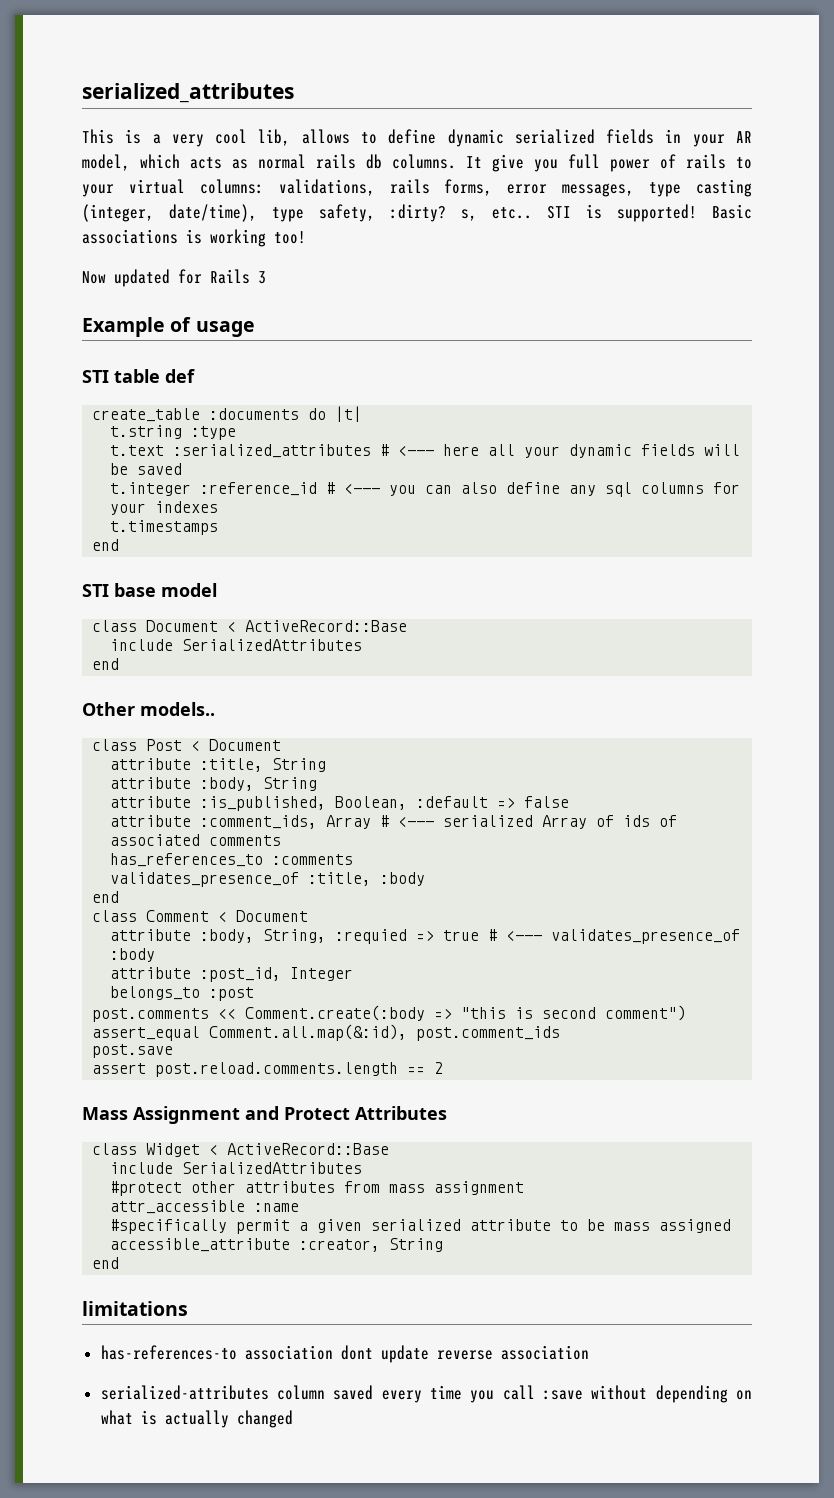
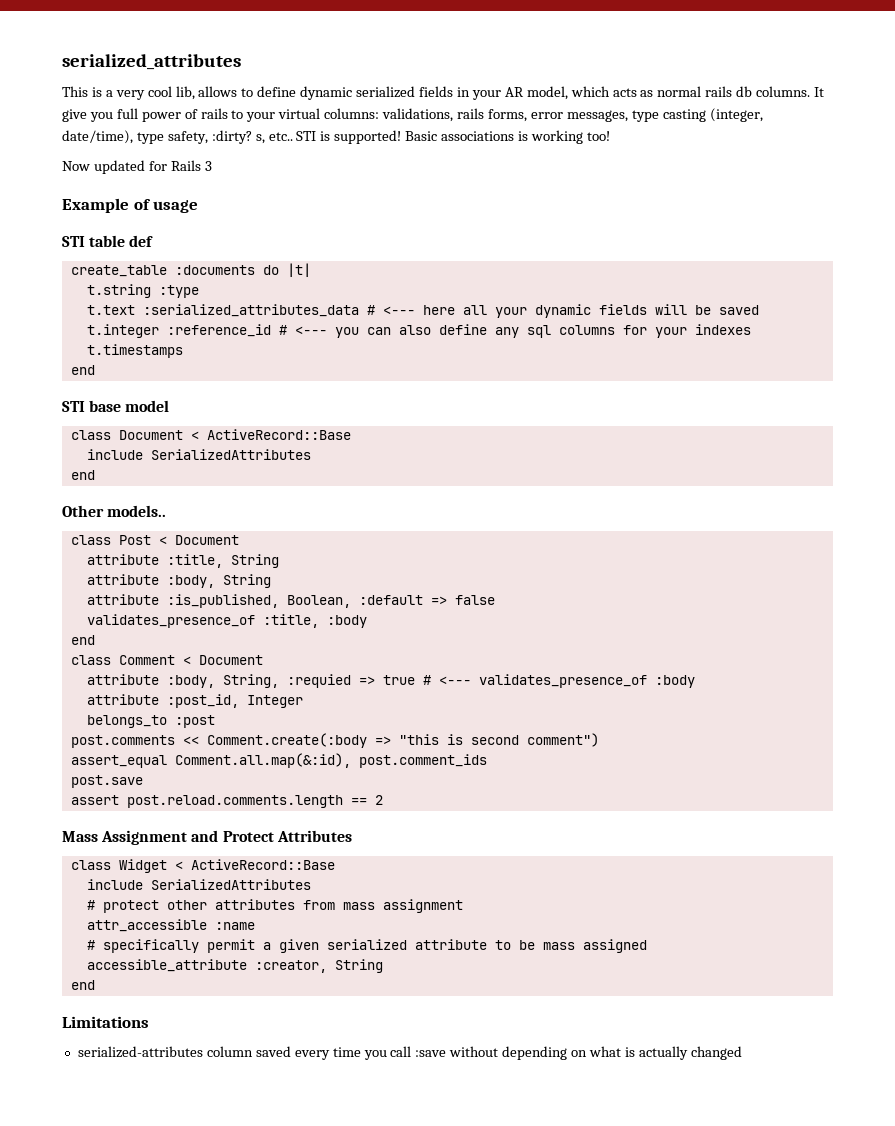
[173,444,372,458] :serialized_attributes -> [142,304,359,317] :serialized_attributes_data
[110,815,678,829] [110,834,282,846] [110,853,354,867] // attribute :comment_ids, Array # <--- serialized Array of ids of associated comments // has_references_to :comments -> (495, 600) none
[110,1181,183,1196] #protect -> [86,900,159,913] # protect
[110,1219,228,1234] #specifically -> [86,939,199,953] # specifically
[82,1301,188,1316] [100,1345,589,1363] limitations // has-references-to association dont update reverse association -> [62,1016,149,1028] Limitations

